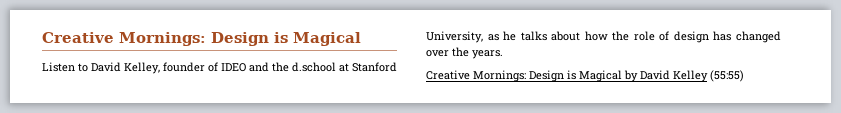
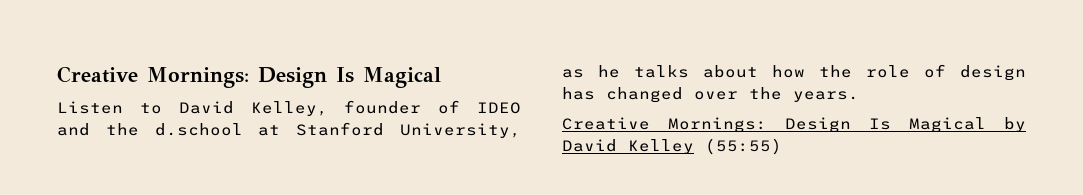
[42,32,288,46] Creative Mornings: Design is -> [57,66,354,88] Creative Mornings: Design Is
[567,70,576,80] is -> [869,118,891,130] Is

